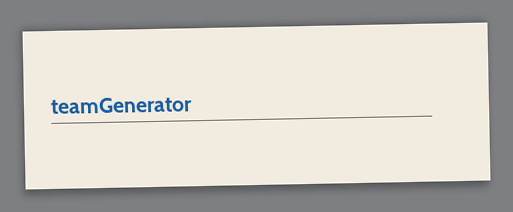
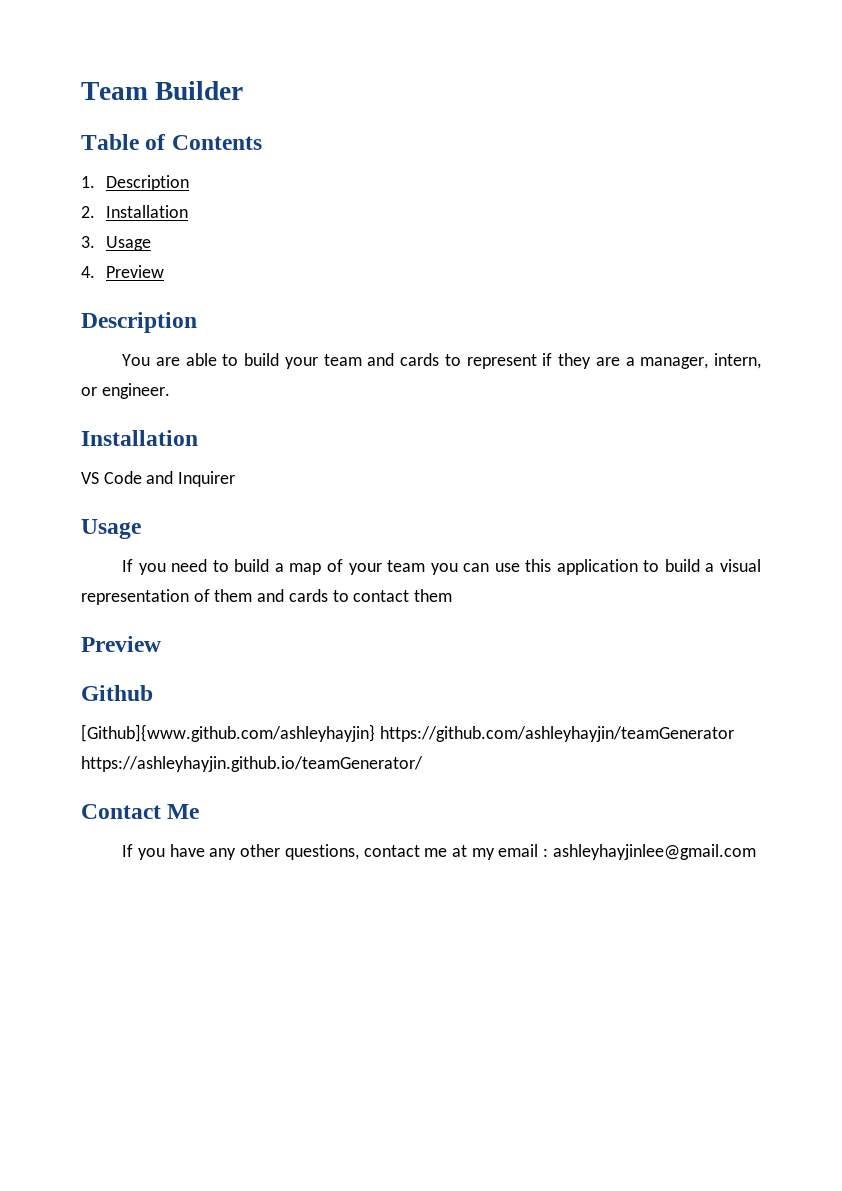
[50,96,193,114] teamGenerator -> [81,81,244,100] [81,134,262,150] [81,175,189,191] [81,205,188,218] [81,236,151,251] [81,265,164,278] [81,312,197,333] [122,353,762,369] [81,383,170,399] [81,430,198,446] [81,471,236,487] [81,519,141,539] [122,559,762,575] [81,589,453,605] [81,636,161,652] [81,685,153,701] [81,724,734,742] [81,756,423,772] [81,804,200,819] [122,844,756,860] Team Builder // Table of Contents // 1. Description // 2. Installation // 3. Usage // 4. Preview // Description // You are able to build your team and cards to represent if they are a manager, intern, or engineer. // Installation // VS Code and Inquirer // Usage // If you need to build a map of your team you can use this application to build a visual representation of them and cards to contact them // Preview // Github // [Github]{www.github.com/ashleyhayjin} https://github.com/ashleyhayjin/teamGenerator https://ashleyhayjin.github.io/teamGenerator/ // Contact Me // If you have any other questions, contact me at my email : ashleyhayjinlee@gmail.com

